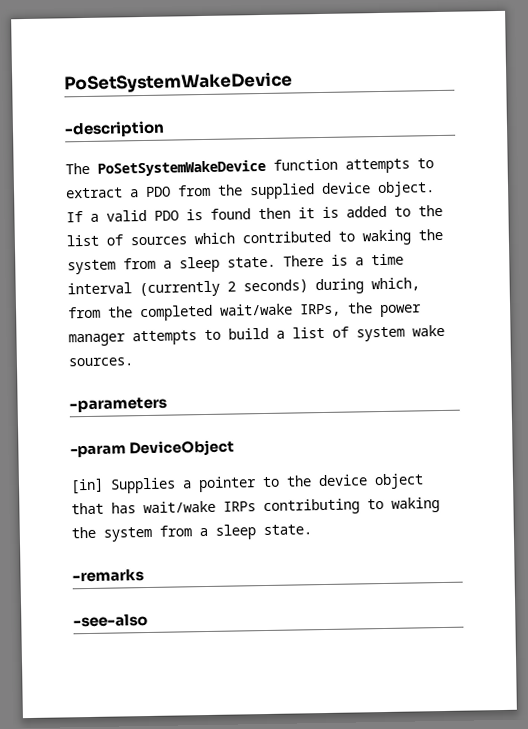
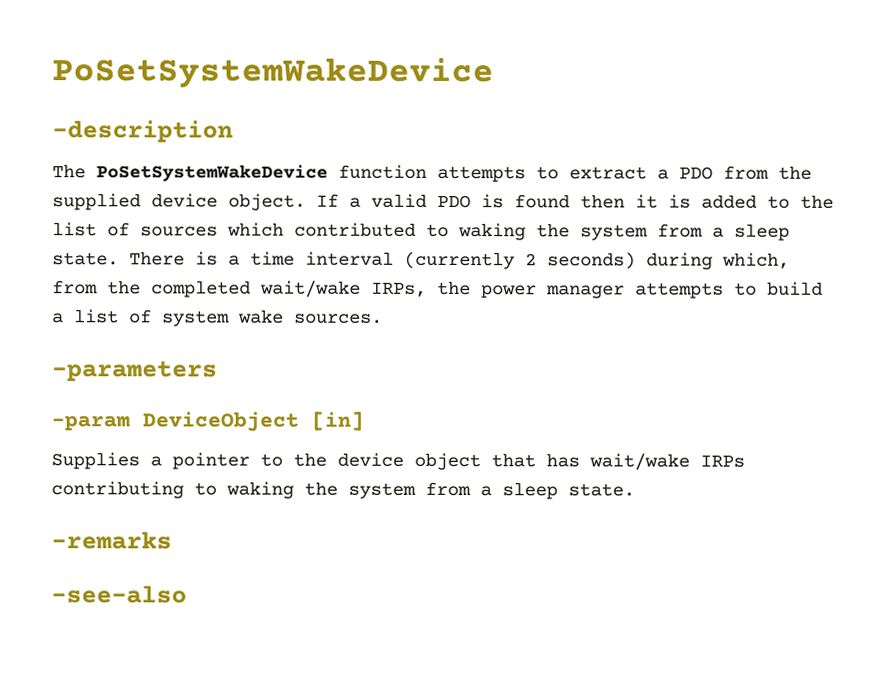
[70,477,104,495] // [in] -> [311,411,364,431] [in] //

